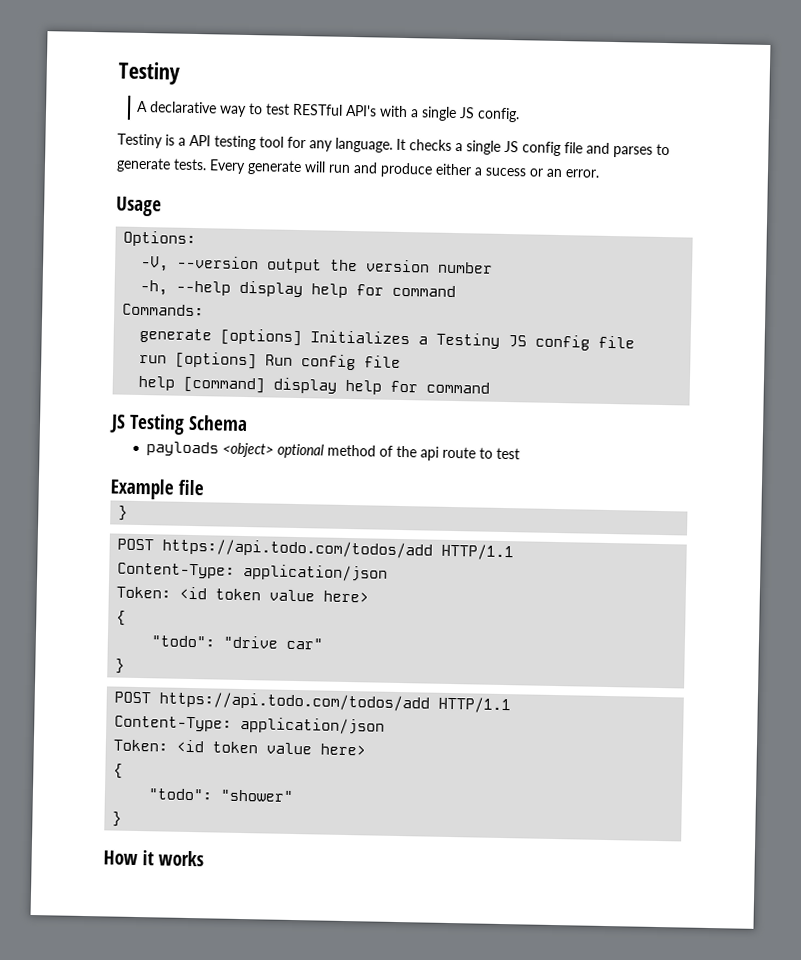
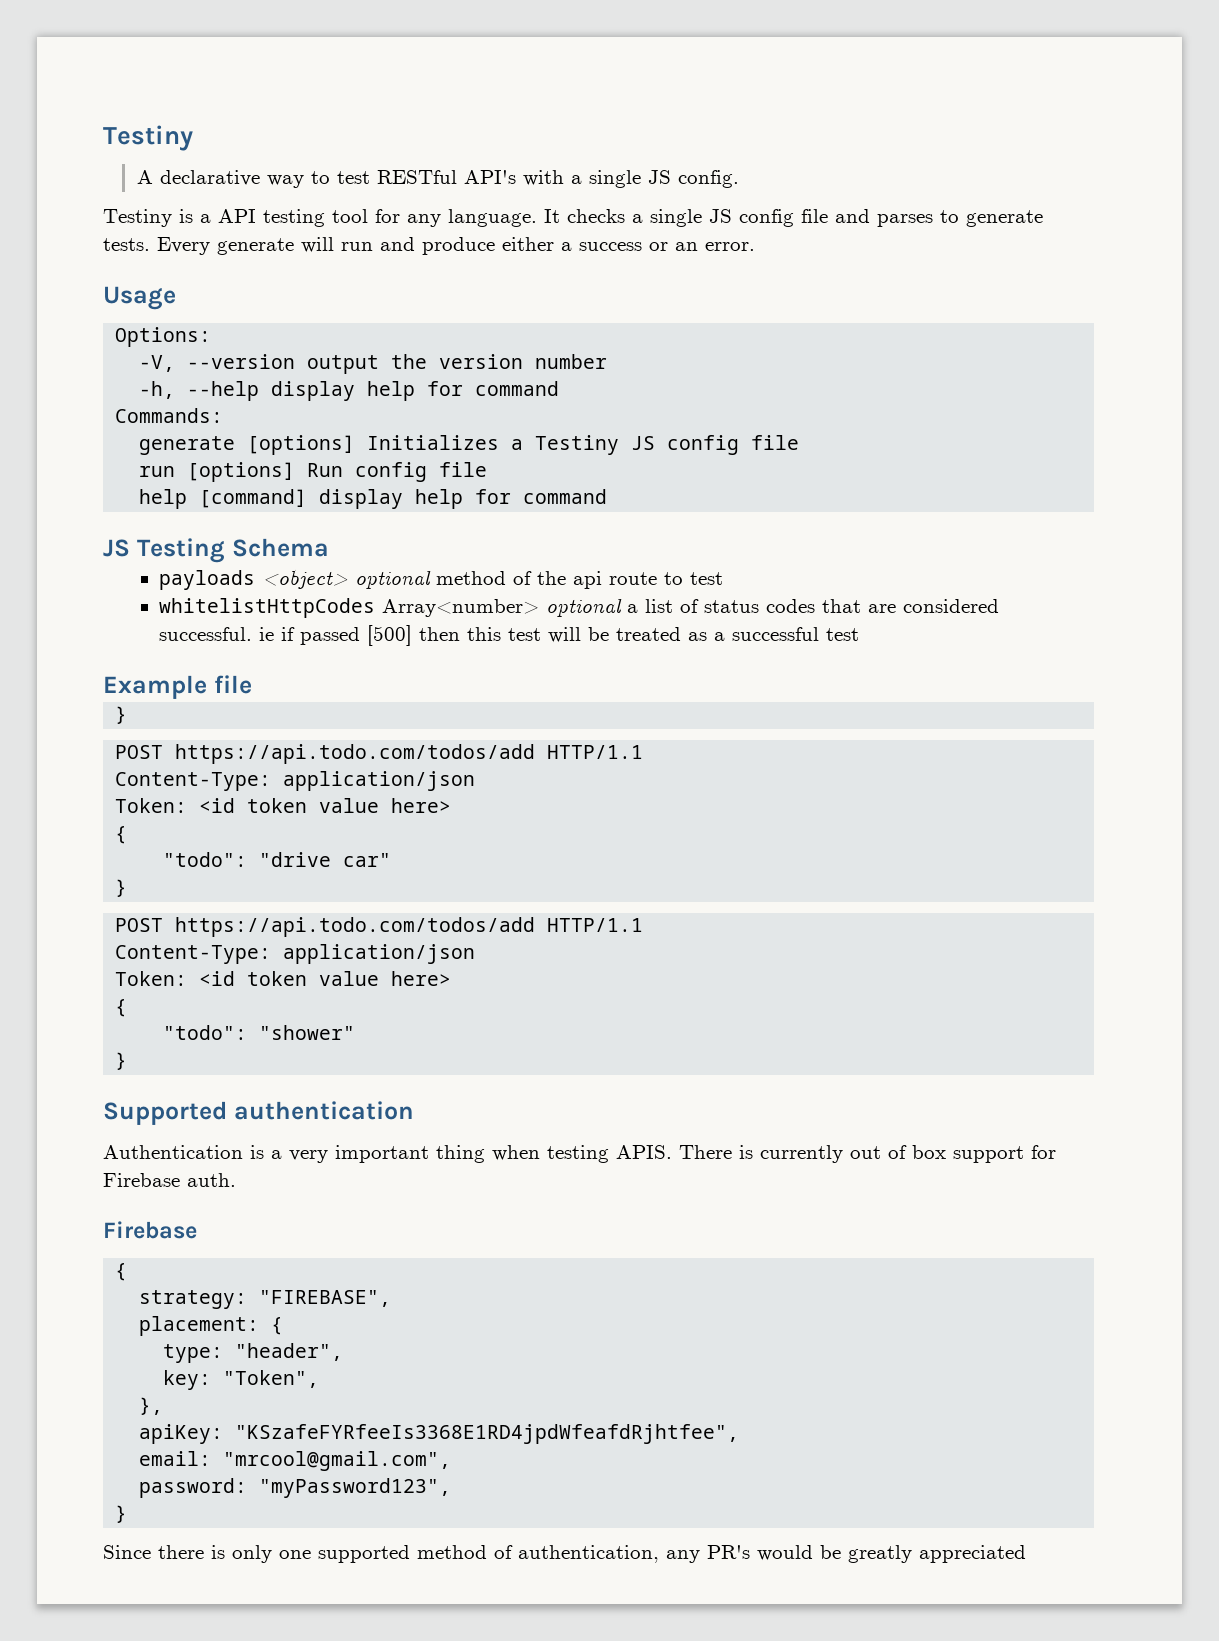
[485,167,527,177] sucess -> [579,242,642,251] success
(520, 453) none -> [159,598,1000,618] [159,625,860,646] // whitelistHttpCodes Array<number> optional a list of status codes that are considered successful. ie if passed [500] then this test will be treated as a successful test
[103,850,205,867] How it works -> [103,1101,414,1125] [103,1145,1056,1163] [103,1173,236,1187] [103,1221,197,1239] [115,1263,128,1281] [139,1290,392,1309] [139,1316,284,1336] [163,1343,344,1363] [163,1370,320,1390] [139,1397,164,1415] [139,1424,740,1444] [139,1451,452,1471] [139,1478,452,1498] [115,1505,128,1523] [103,1545,1026,1563] Supported authentication // Authentication is a very important thing when testing APIS. There is currently out of box support for Firebase auth. // Firebase // { // strategy: "FIREBASE", // placement: { // type: "header", // key: "Token", // }, // apiKey: "KSzafeFYRfeeIs3368E1RD4jpdWfeafdRjhtfee", // email: "mrcool@gmail.com", // password: "myPassword123", // } // Since there is only one supported method of authentication, any PR's would be greatly appreciated

